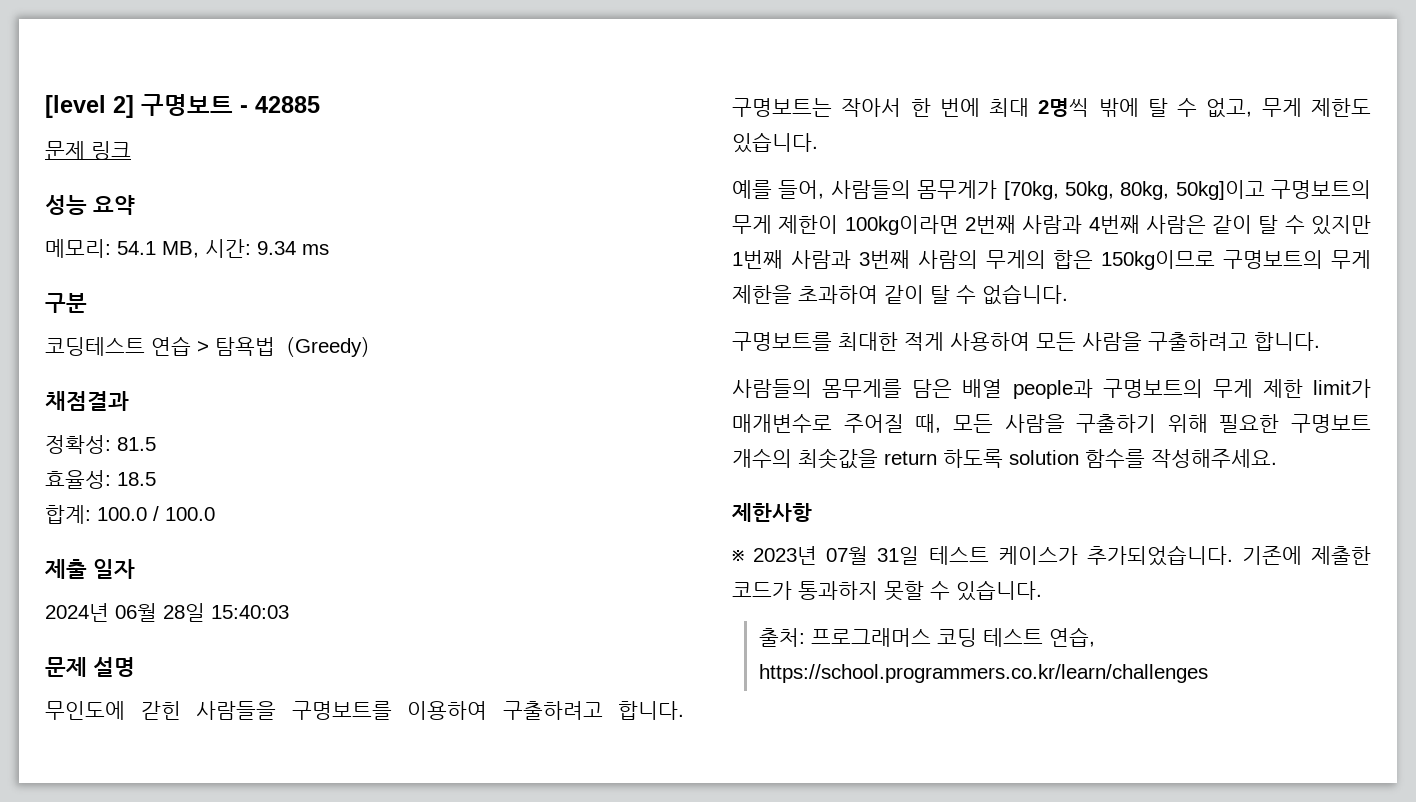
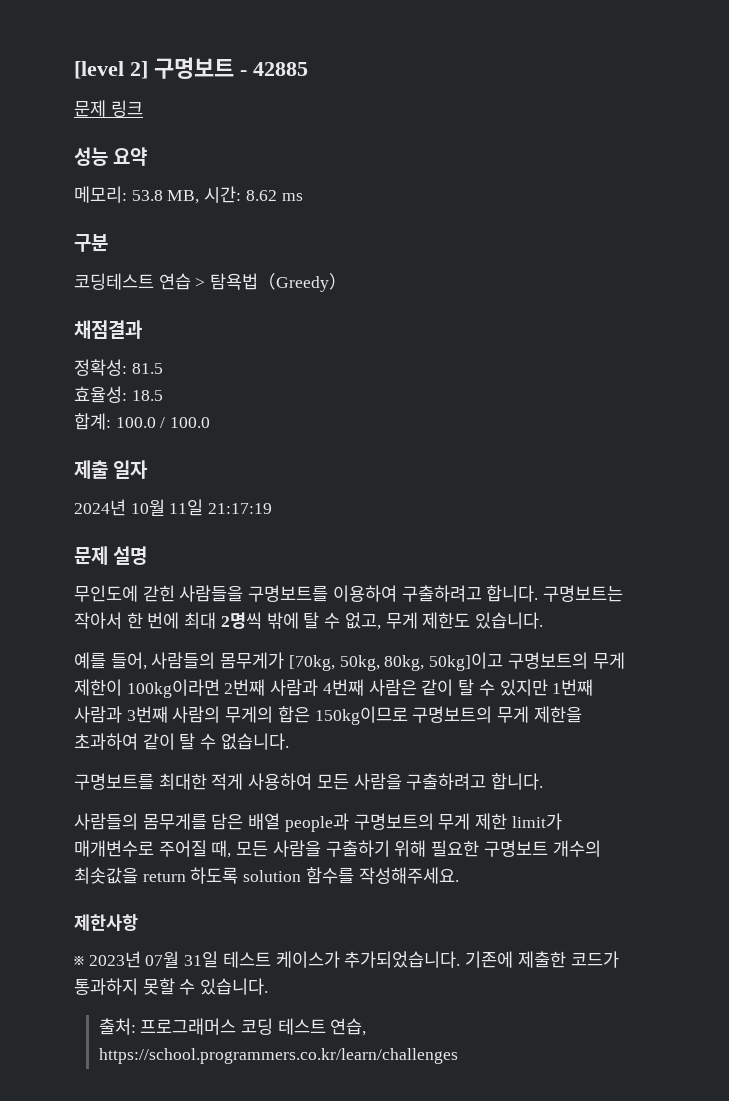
[117,241,156,255] 54.1 -> [131,190,163,201] 53.8
[257,241,296,255] 9.34 -> [245,190,277,201] 8.62
[115,603,289,622] 06월 28일 15:40:03 -> [130,499,273,516] 10월 11일 21:17:19

